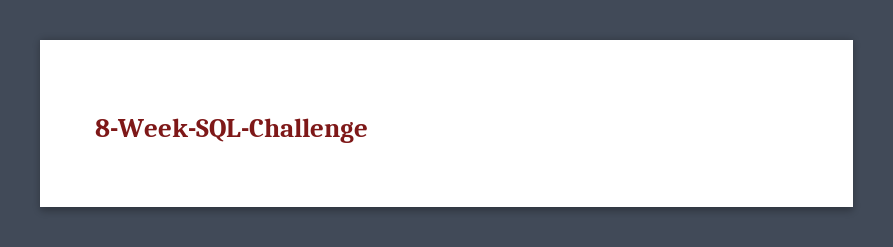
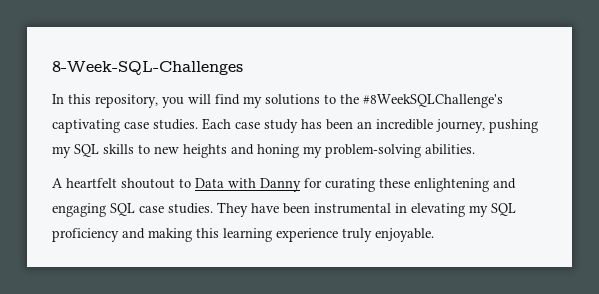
[95,118,368,143] 8-Week-SQL-Challenge -> [52,61,243,75] [52,94,503,108] [52,118,538,133] [52,144,475,158] [52,178,516,192] [52,202,516,217] [52,228,434,242] 8-Week-SQL-Challenges // In this repository, you will find my solutions to the #8WeekSQLChallenge's captivating case studies. Each case study has been an incredible journey, pushing my SQL skills to new heights and honing my problem-solving abilities. // A heartfelt shoutout to Data with Danny for curating these enlightening and engaging SQL case studies. They have been instrumental in elevating my SQL proficiency and making this learning experience truly enjoyable.

